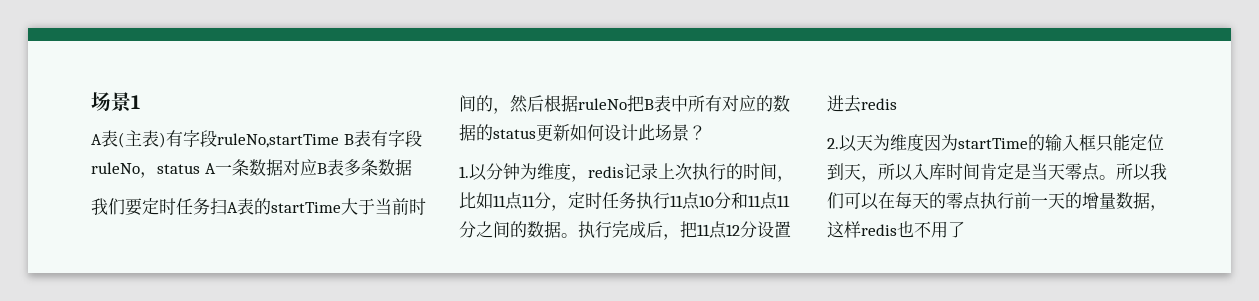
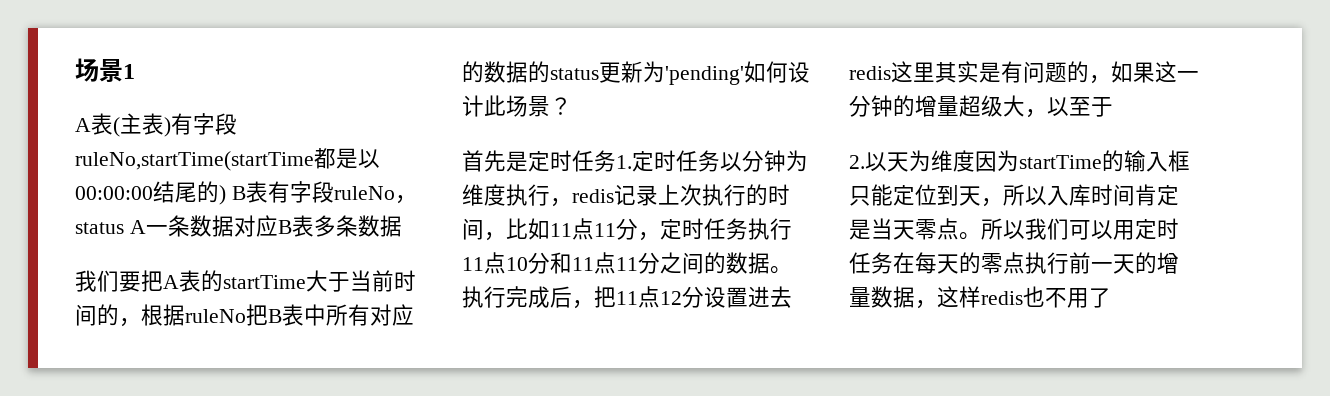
[217,133,339,148] ruleNo,startTime -> [75,148,380,171] [75,181,226,205] ruleNo,startTime(startTime都是以00:00:00结尾的)
[142,198,227,215] 定时任务扫 -> [141,270,163,292] 把
[510,95,544,113] 然后 -> (141, 322) none
(570, 132) none -> [643,61,744,85] 为'pending'
[459,166,469,178] 1. -> [462,150,720,172] 首先是定时任务1.定时任务
(571, 171) none -> [506,184,550,206] 执行
(897, 104) none -> [891,61,1199,84] [849,95,1113,118] 这里其实是有问题的，如果这一分钟的增量超级大，以至于
(879, 201) none -> [1113,218,1179,240] [849,252,893,274] 用定时任务

